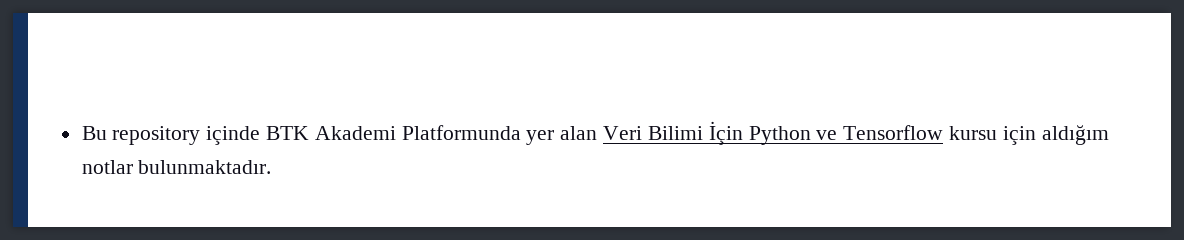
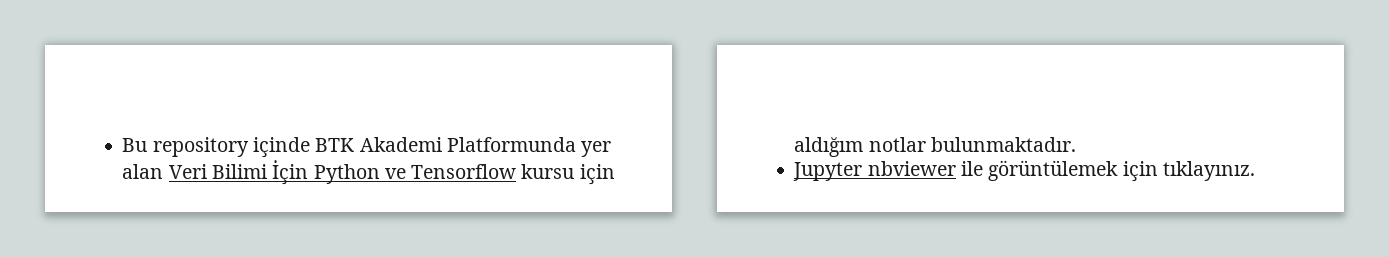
(272, 167) none -> [793,160,1255,182] // Jupyter nbviewer ile görüntülemek için tıklayınız.

